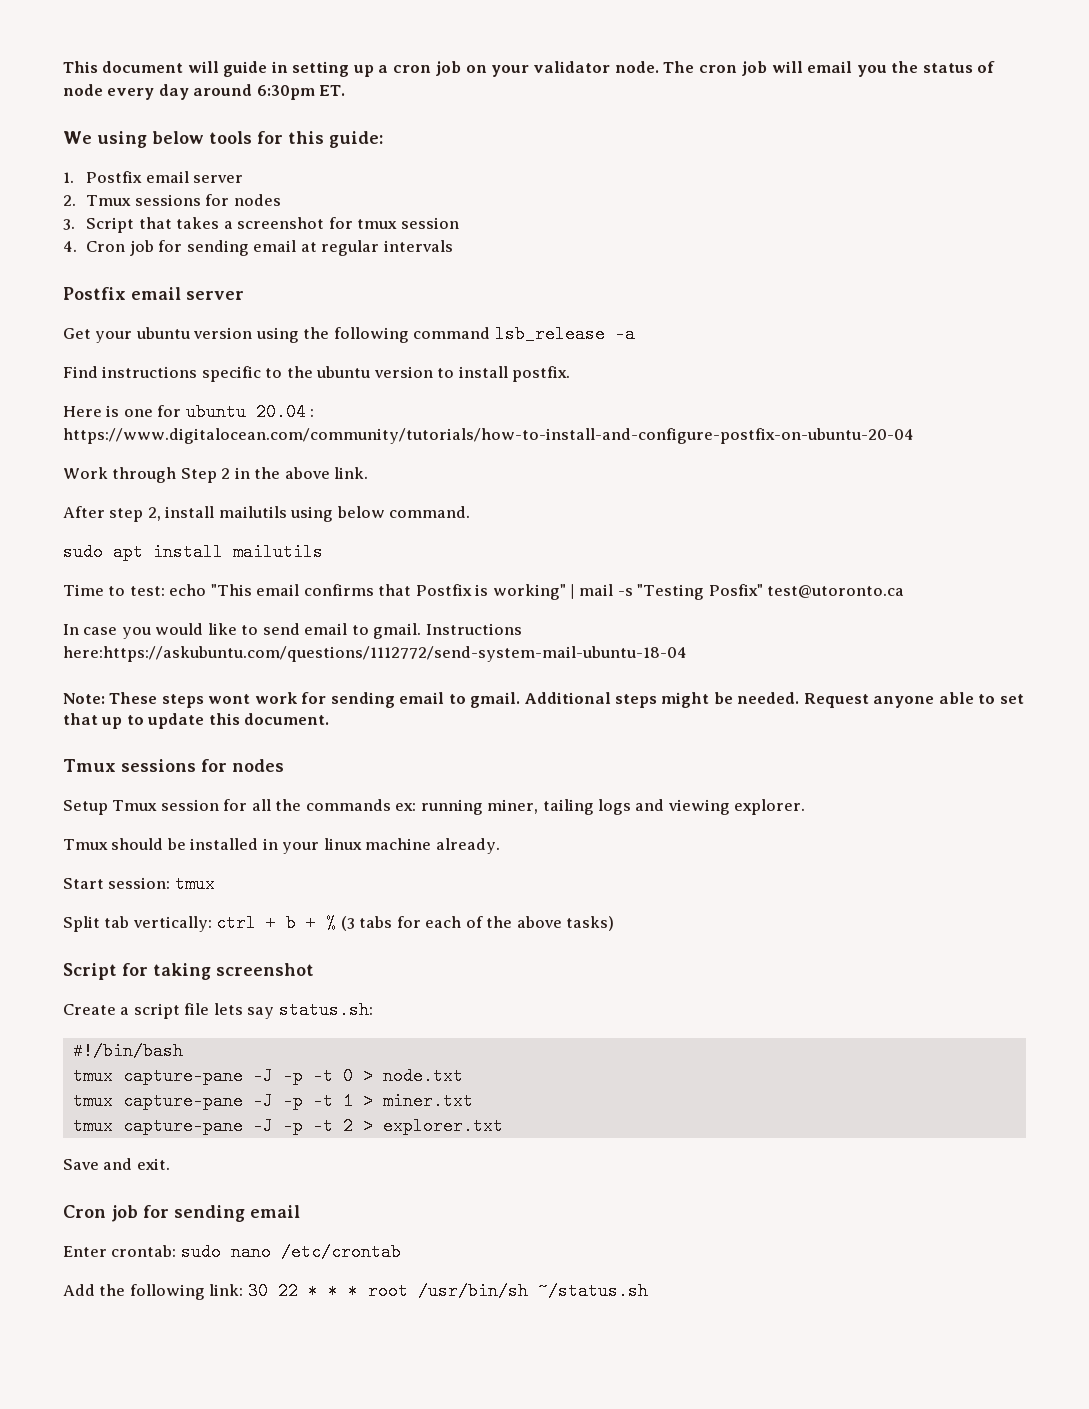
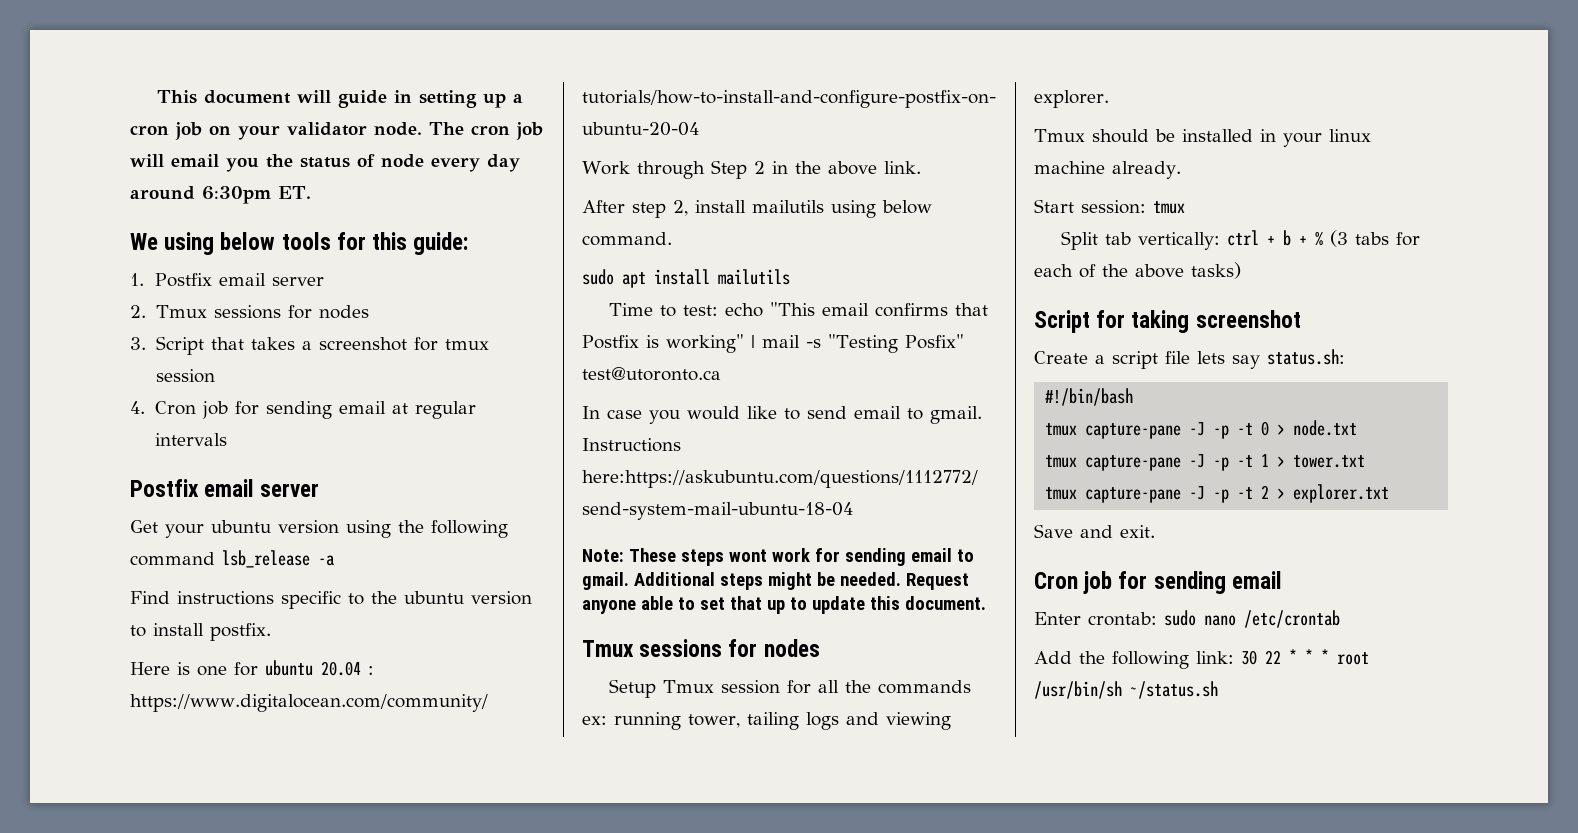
[487,799,539,814] miner, -> [688,714,740,728] tower,
[382,1092,473,1110] miner.txt -> [1293,455,1366,468] tower.txt

